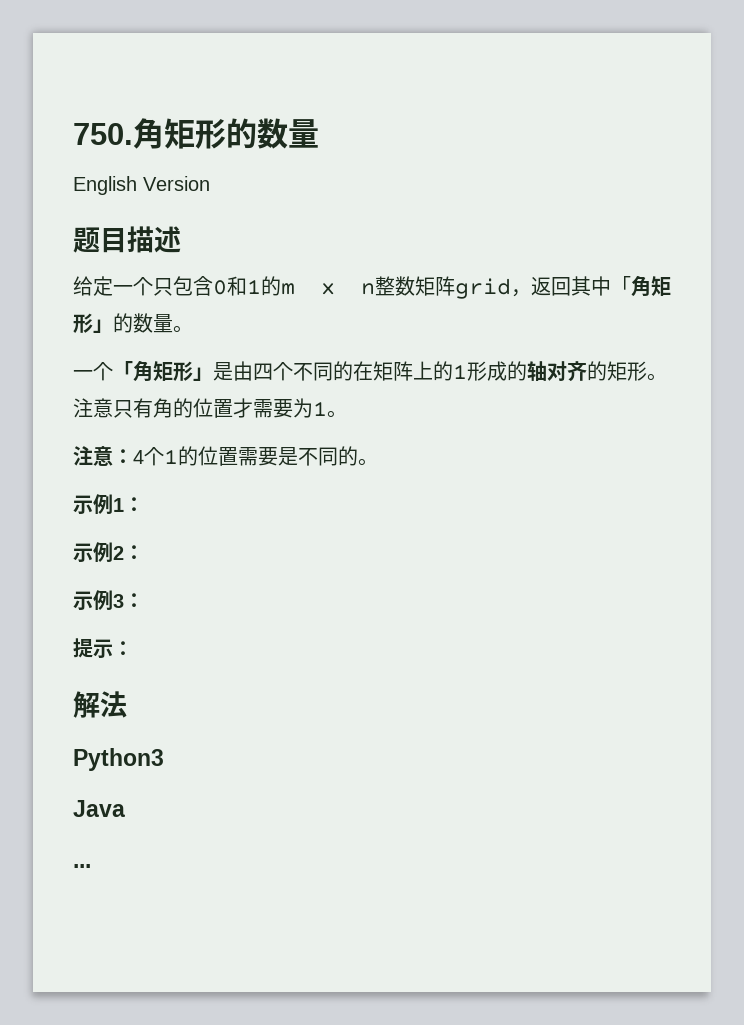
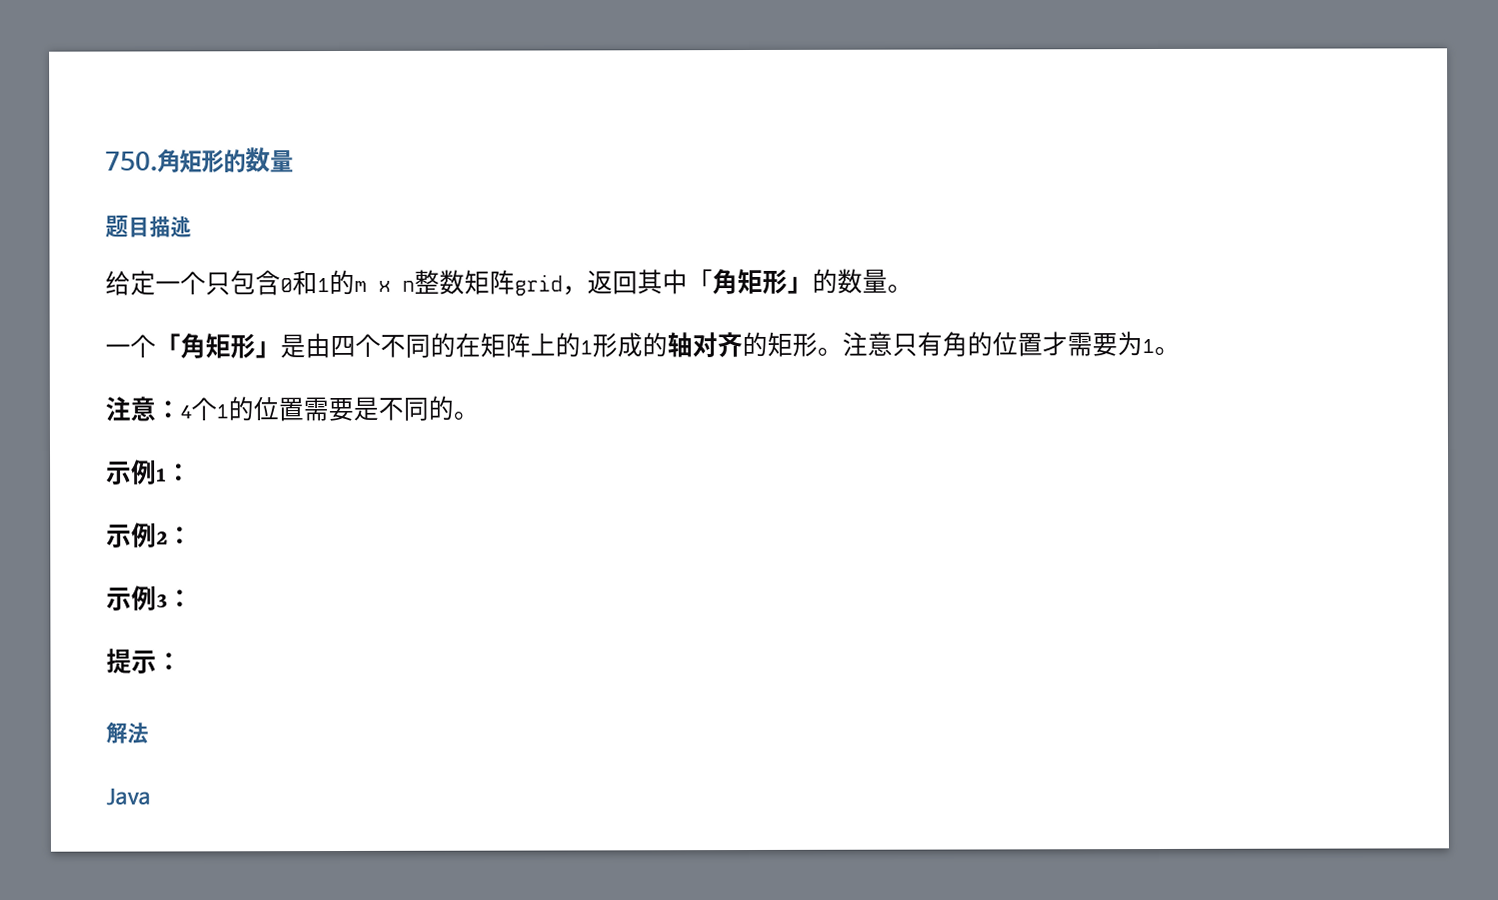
[73,176,210,195] // English Version -> (293, 161) none
[73,748,164,771] // Python3 -> (149, 733) none
[73,864,91,868] // ... -> (151, 797) none

